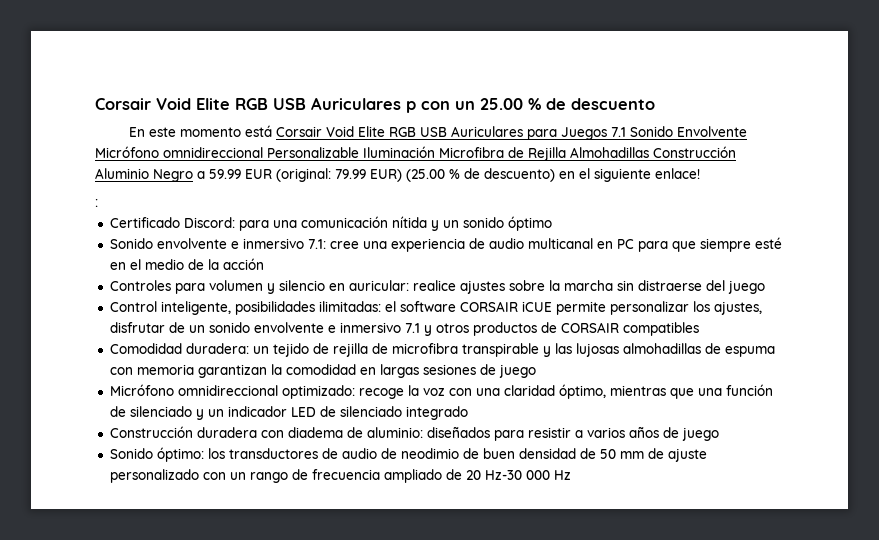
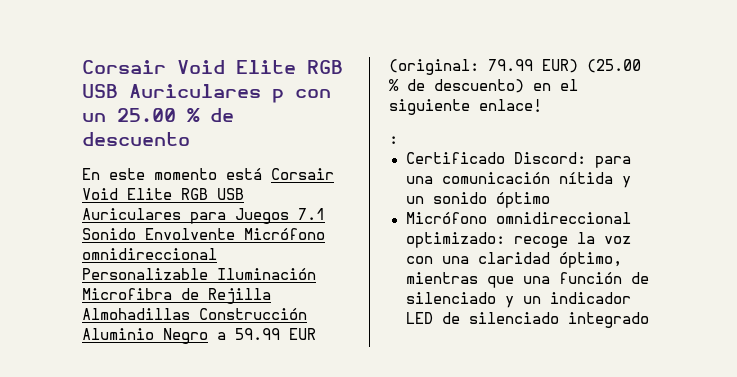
[109,237,782,252] [109,258,264,270] [109,280,765,294] [109,301,762,315] [109,322,699,336] [109,343,775,357] [109,364,536,378] // Sonido envolvente e inmersivo 7.1: cree una experiencia de audio multicanal en PC para que siempre esté en el medio de la acción // Controles para volumen y silencio en auricular: realice ajustes sobre la marcha sin distraerse del juego // Control inteligente, posibilidades ilimitadas: el software CORSAIR iCUE permite personalizar los ajustes, disfrutar de un sonido envolvente e inmersivo 7.1 y otros productos de CORSAIR compatibles // Comodidad duradera: un tejido de rejilla de microfibra transpirable y las lujosas almohadillas de espuma con memoria garantizan la comodidad en largas sesiones de juego -> (550, 200) none
[109,426,719,441] [109,447,707,462] [109,469,571,483] // Construcción duradera con diadema de aluminio: diseñados para resistir a varios años de juego // Sonido óptimo: los transductores de audio de neodimio de buen densidad de 50 mm de ajuste personalizado con un rango de frecuencia ampliado de 20 Hz-30 000 Hz -> (649, 320) none

